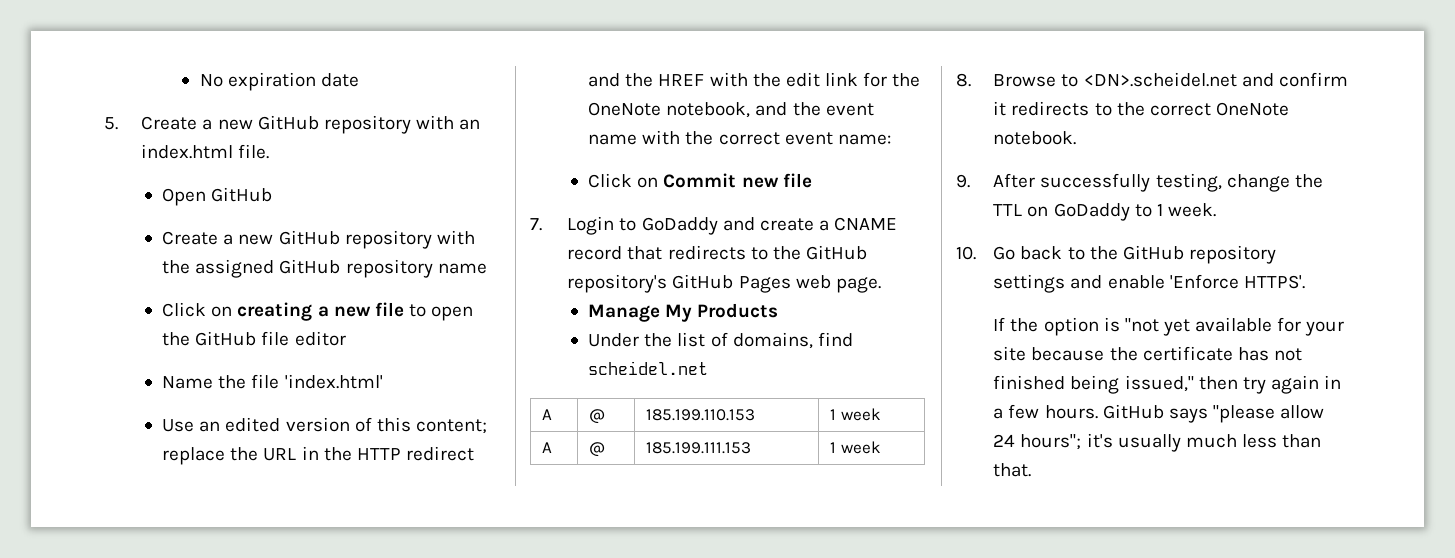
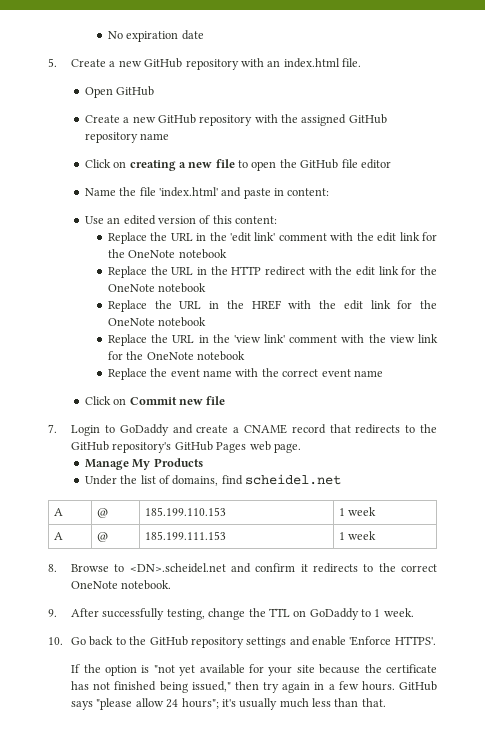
(383, 381) none -> [221,187,330,199] and paste in content:
[415,419,487,434] [162,447,226,465] content; replace -> [235,216,278,224] [107,232,438,244] [107,249,227,259] [107,266,147,278] content: // Replace the URL in the 'edit link' comment with the edit link for the OneNote notebook // Replace
[588,73,621,87] and -> [308,266,438,276] [107,283,207,293] [107,300,220,312] with the edit link for the OneNote notebook // Replace the URL in
[666,102,788,118] notebook, and -> [158,317,207,327] [107,334,439,346] [107,351,246,361] [107,368,147,380] notebook // Replace the URL in the 'view link' comment with the view link for the OneNote notebook // Replace
[837,134,891,145] name: -> [353,370,383,377] name

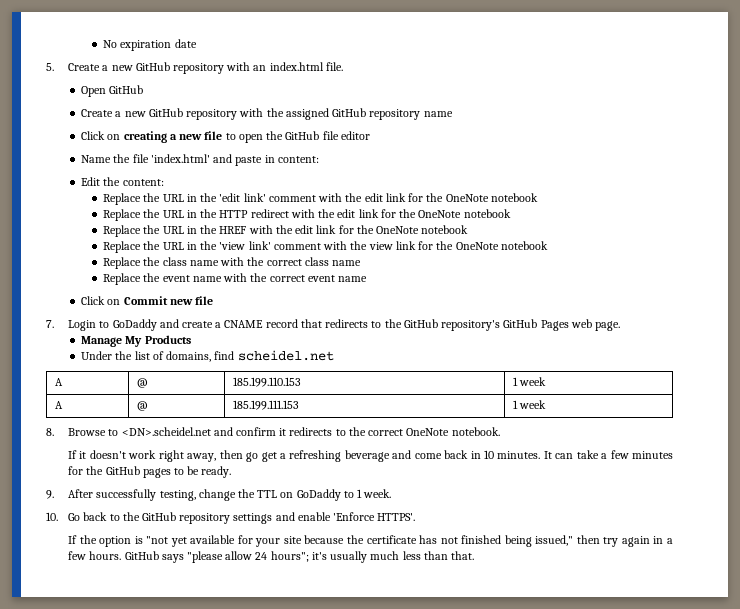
[84,215,232,225] Use an edited version of this -> [81,177,121,186] Edit the
(246, 356) none -> [103,257,362,269] // Replace the class name with the correct class name
(172, 585) none -> [68,450,673,462] [68,466,232,478] // If it doesn't work right away, then go get a refreshing beverage and come back in 10 minutes. It can take a few minutes for the GitHub pages to be ready.

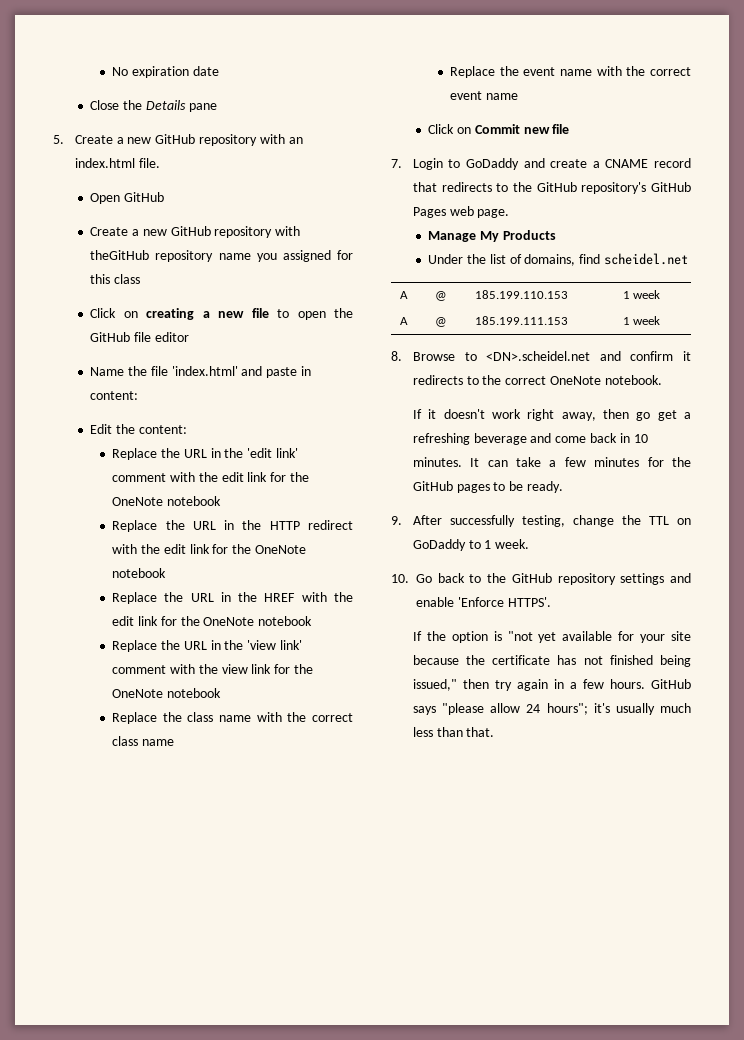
(197, 43) none -> [90,100,217,112] // Close the Details pane
[266,108,367,120] the assigned GitHub -> [90,250,150,260] theGitHub
(453, 114) none -> [256,250,353,262] [90,274,141,284] you assigned for this class

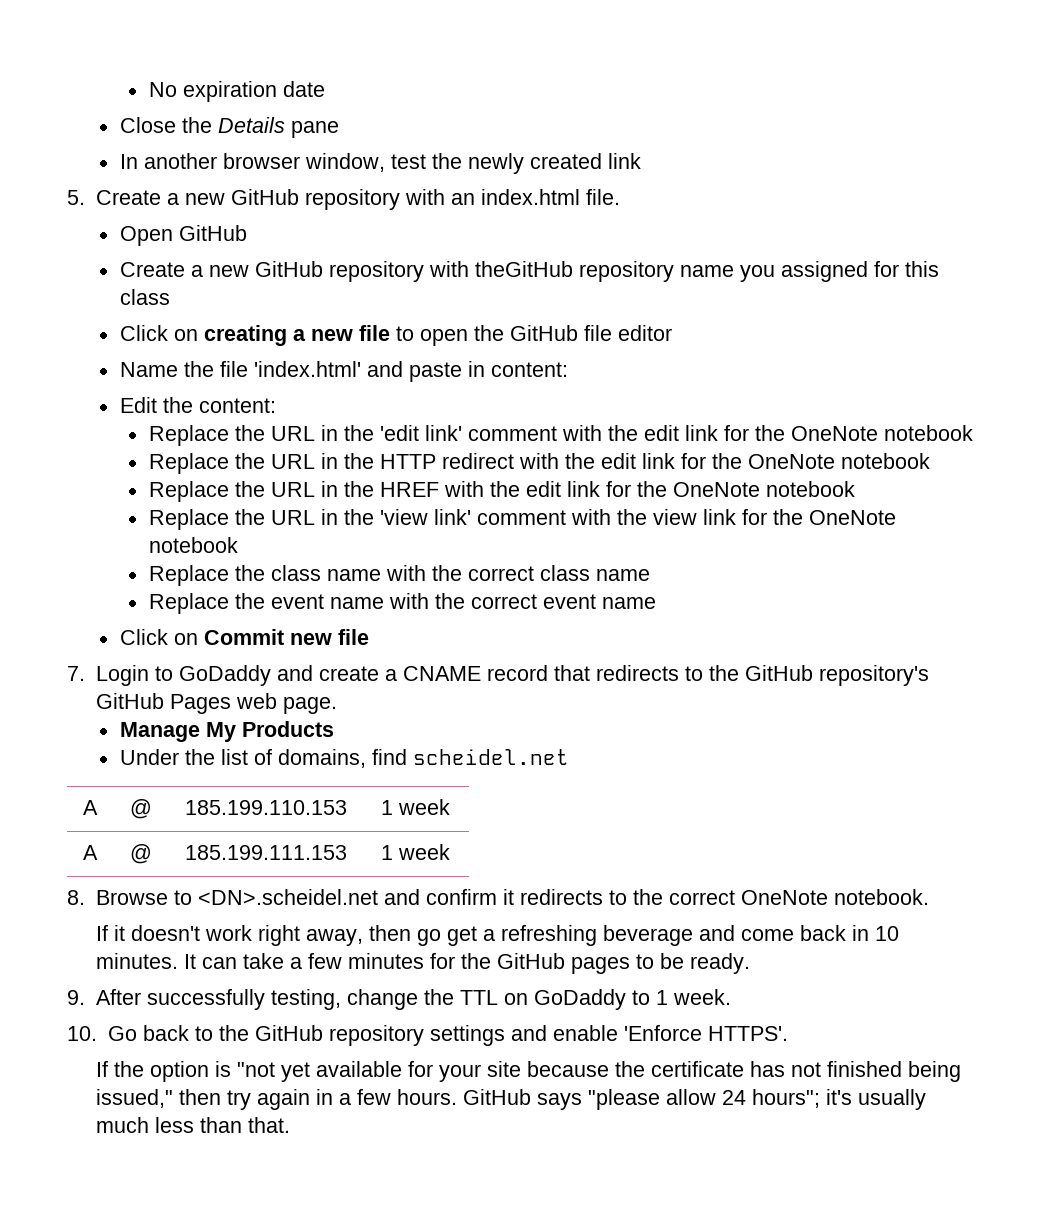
(217, 107) none -> [119,153,641,174] // In another browser window, test the newly created link

